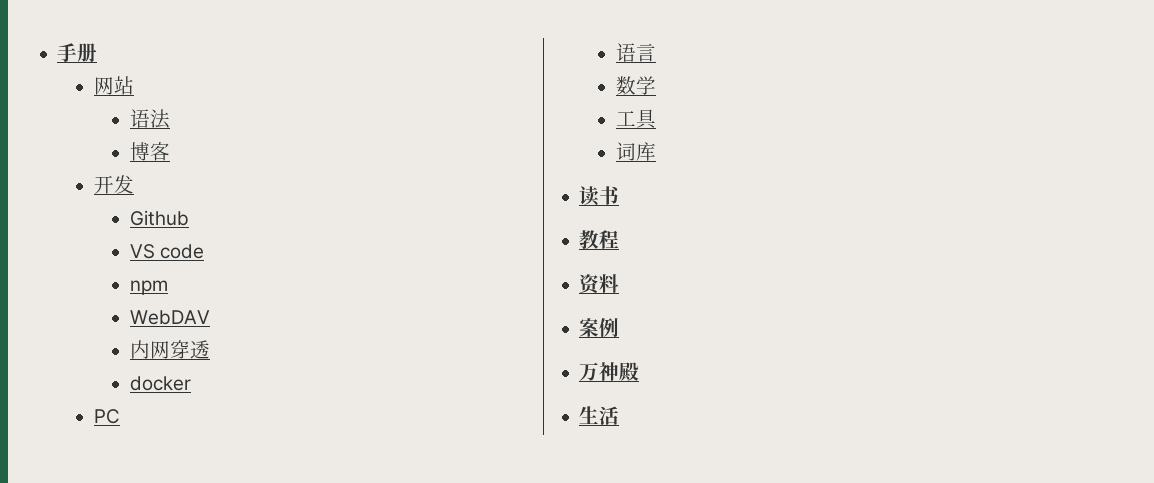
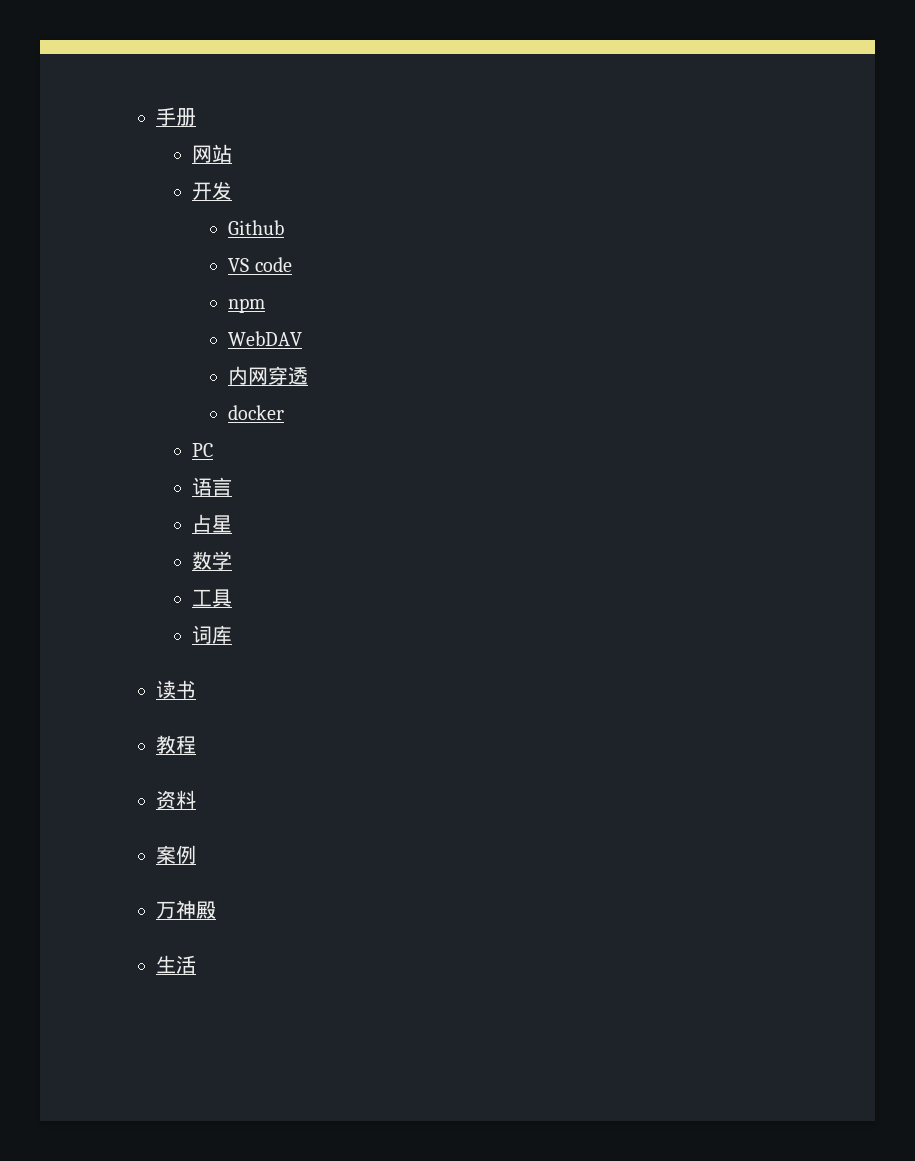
[129,109,170,129] [129,142,170,161] // 语法 // 博客 -> (233, 153) none
(656, 52) none -> [192,514,233,533] // 占星

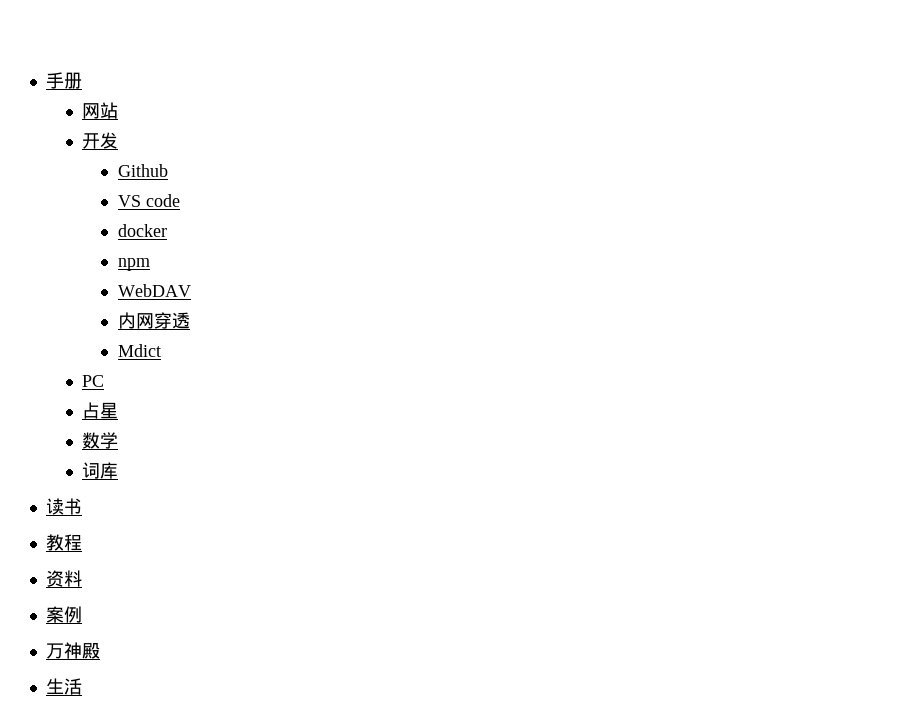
(292, 264) none -> [117,224,167,237] // docker
[228,405,285,420] docker -> [117,344,161,357] Mdict
[192,477,233,496] // 语言 -> (104, 381) none
[192,589,233,607] // 工具 -> (118, 440) none

